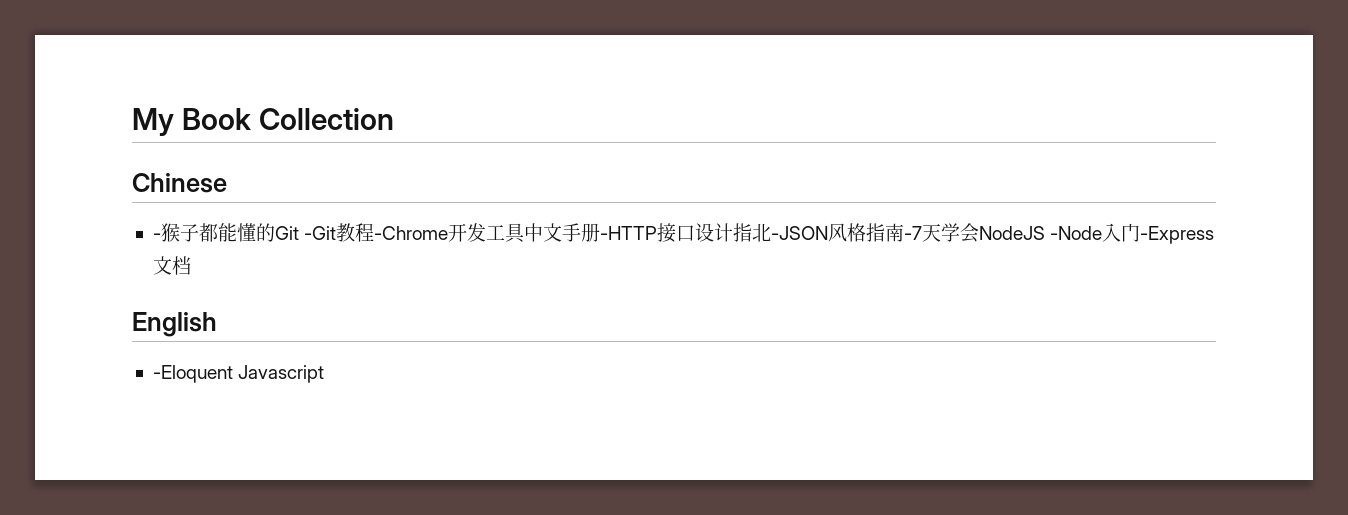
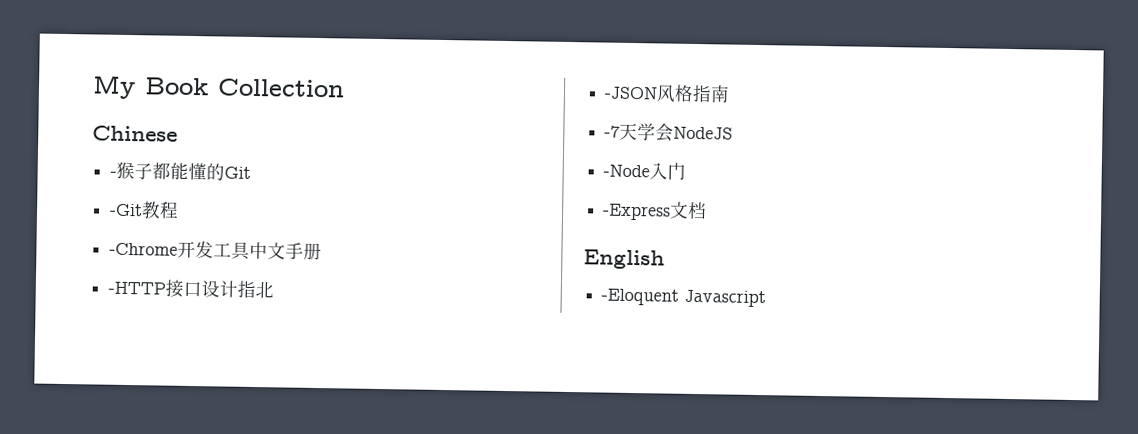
(299, 233) none -> (252, 172) //
(375, 232) none -> (180, 210) //
(601, 232) none -> (323, 251) //
(772, 232) none -> (275, 290) //
(905, 232) none -> (731, 94) //
(1046, 233) none -> (734, 133) //
(1141, 232) none -> (687, 171) //

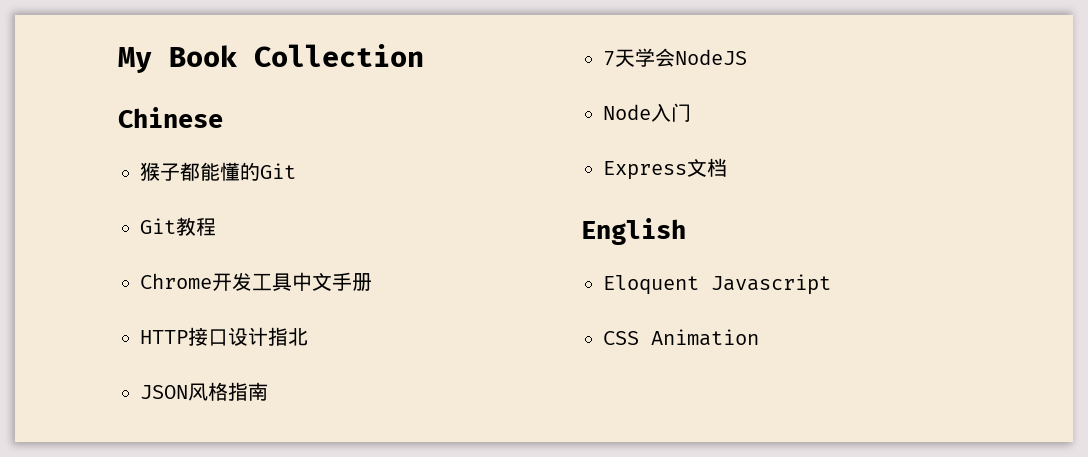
[110,171,118,177] - -> (223, 117) none
[109,203,144,217] -Git -> [140,218,176,234] Git
[109,242,179,256] -Chrome -> [140,273,212,289] Chrome
[108,281,167,295] -HTTP -> [140,330,188,344] HTTP
[604,86,659,100] -JSON -> [140,385,188,399] JSON
[604,125,621,138] -7 -> [603,51,615,66] 7
[603,164,651,178] -Node -> [603,104,651,120] Node
[602,203,672,221] -Express -> [603,161,687,180] Express
[601,288,680,306] -Eloquent -> [603,275,699,295] Eloquent
(767, 298) none -> [603,329,759,346] // CSS Animation

